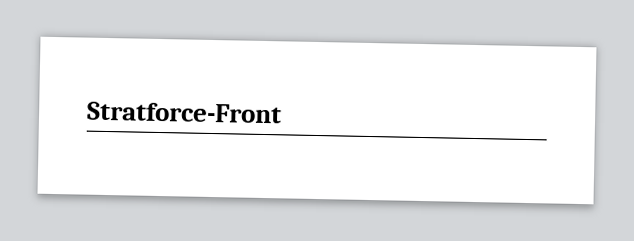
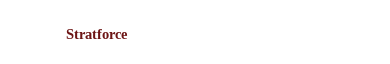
[86,101,282,124] Stratforce-Front -> [66,29,128,39] Stratforce

